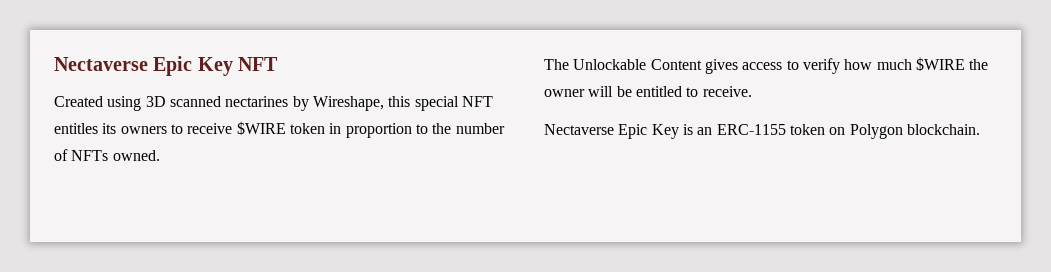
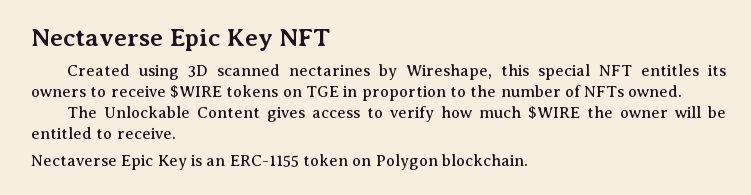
[289,123,325,134] token -> [226,85,339,97] tokens on TGE

